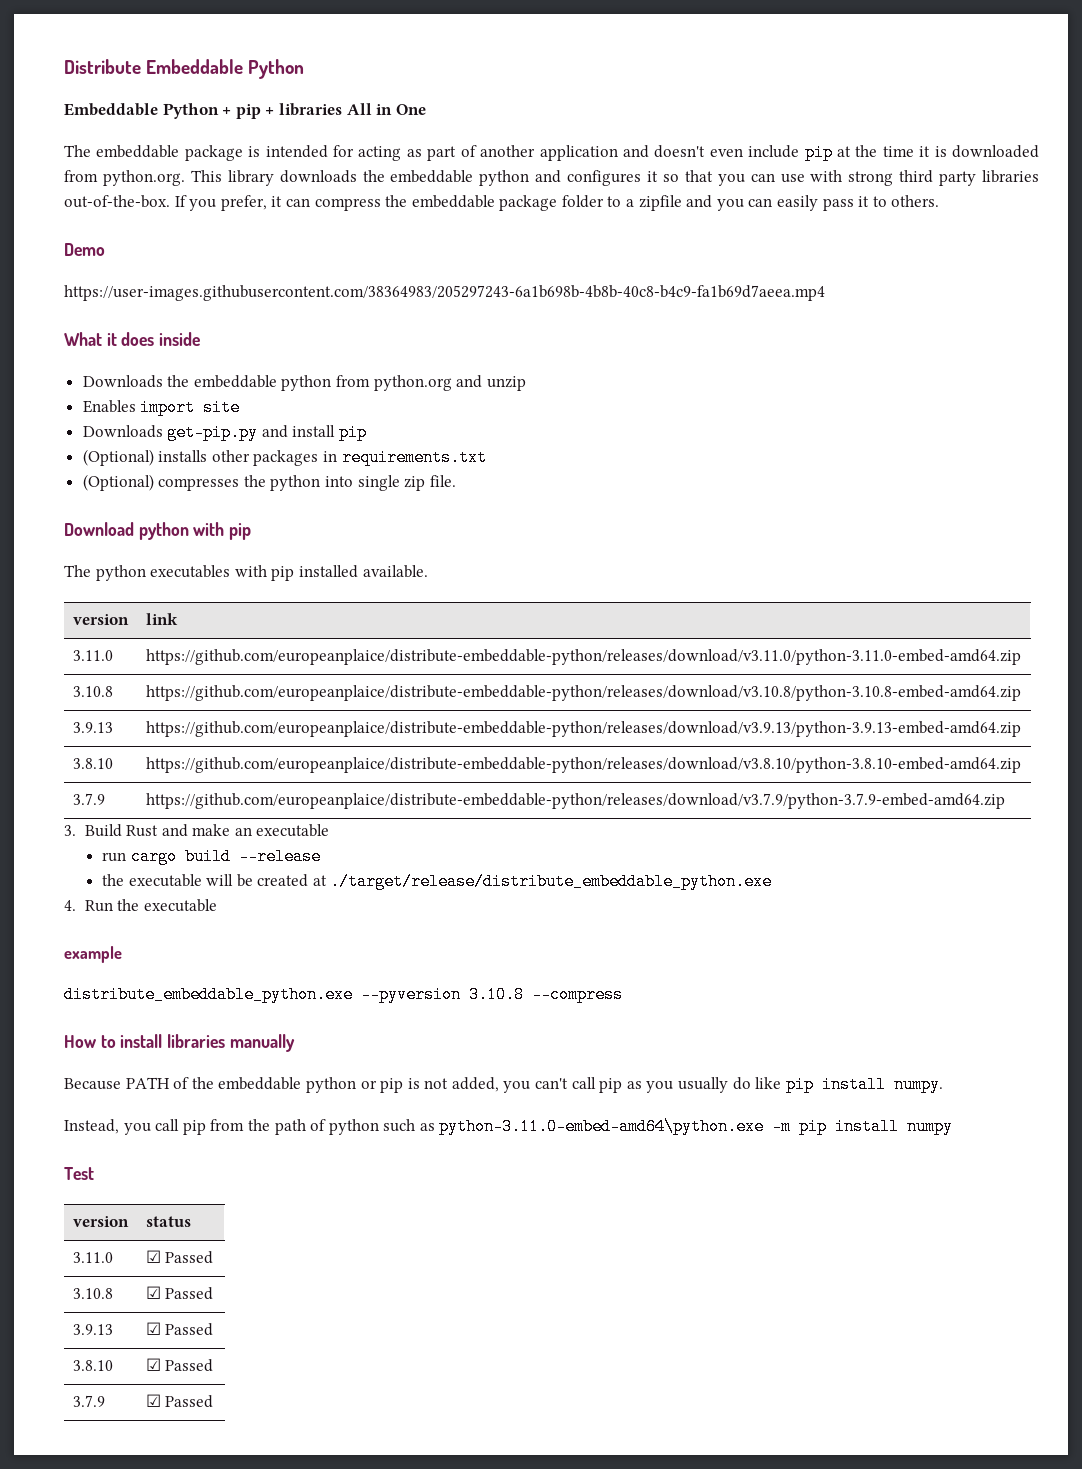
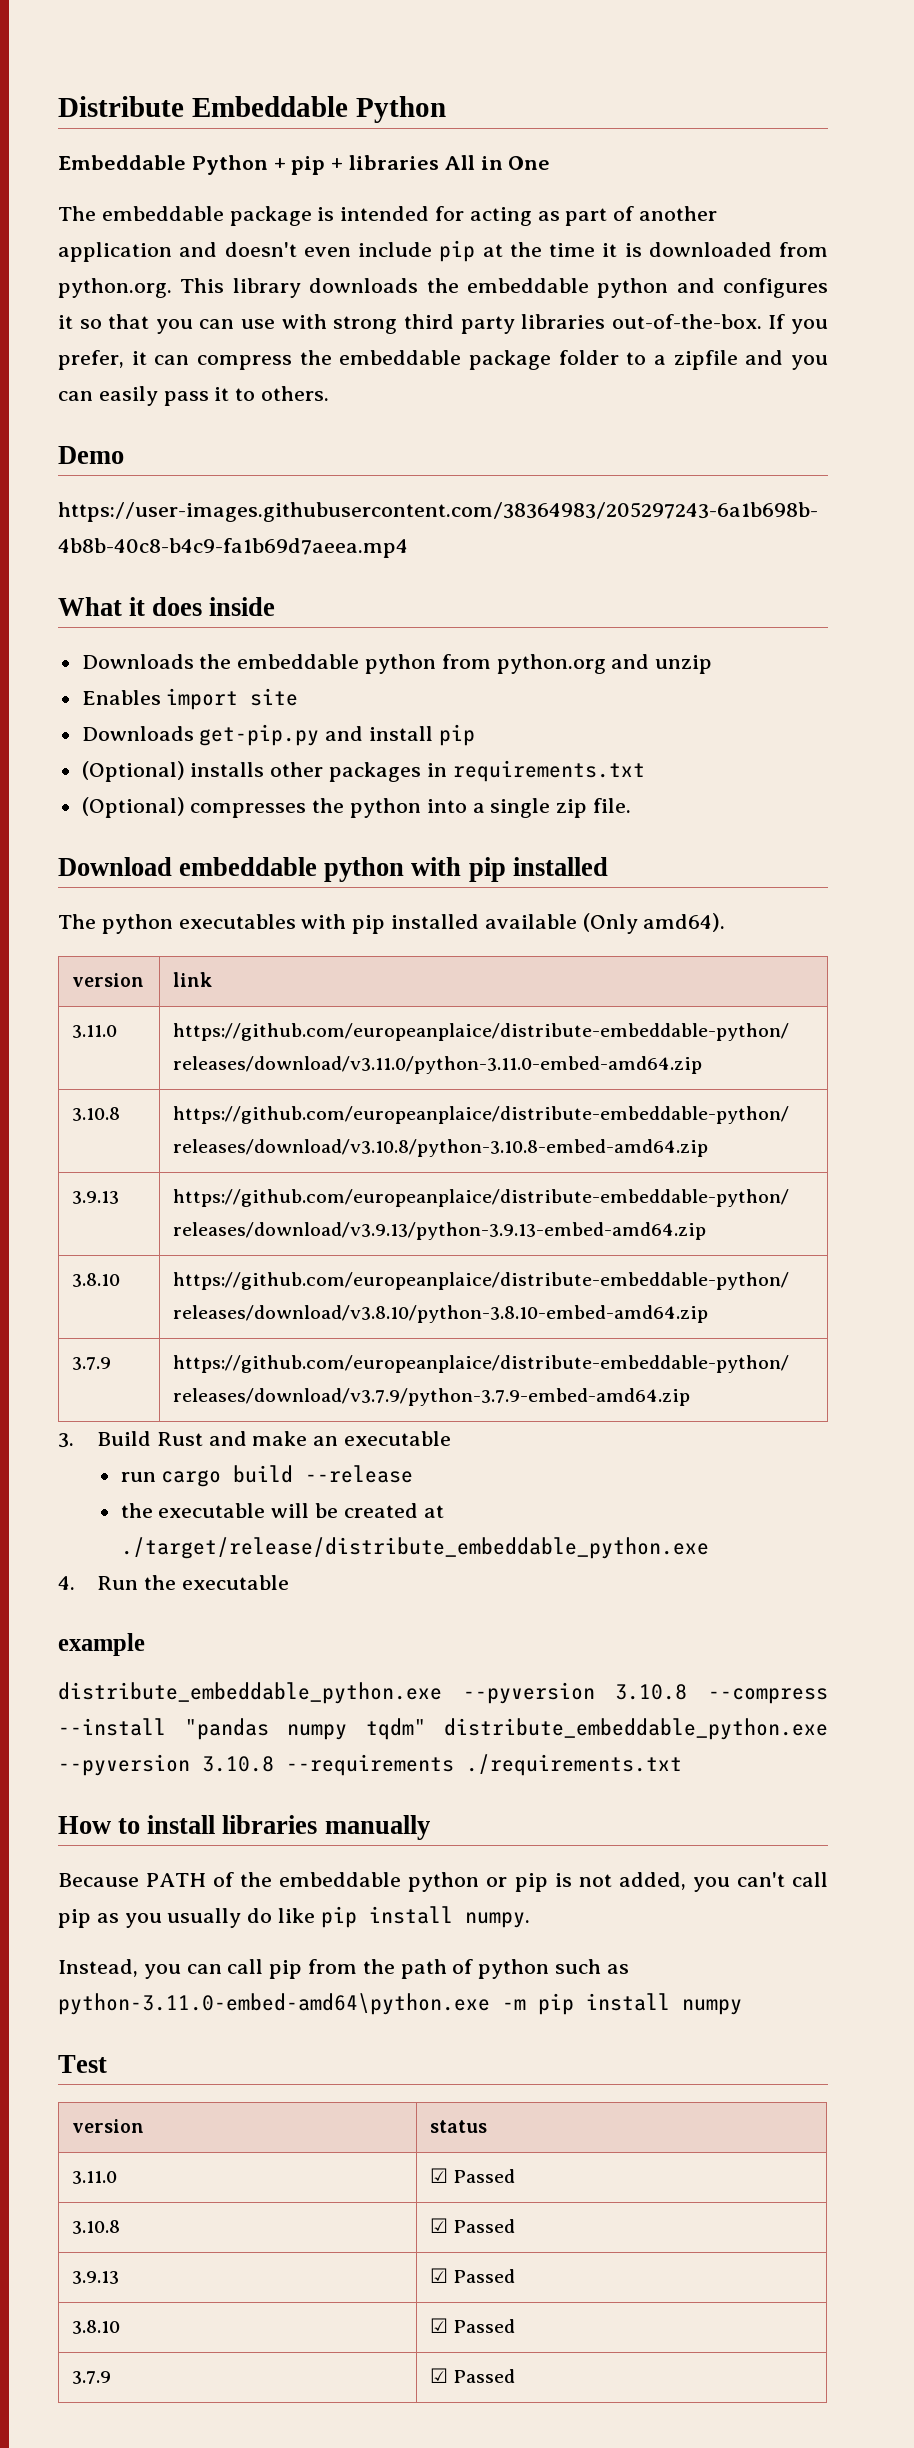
(354, 481) none -> [472,803,485,813] a
(134, 529) none -> [179,857,318,876] embeddable
(252, 531) none -> [512,857,608,876] installed
[362,565,428,578] available. -> [484,913,726,934] available (Only amd64).
(623, 994) none -> [58,1718,828,1740] [58,1754,682,1776] --install "pandas numpy tqdm" distribute_embeddable_python.exe --pyversion 3.10.8 --requirements ./requirements.txt
(151, 1129) none -> [186,1964,222,1974] can

